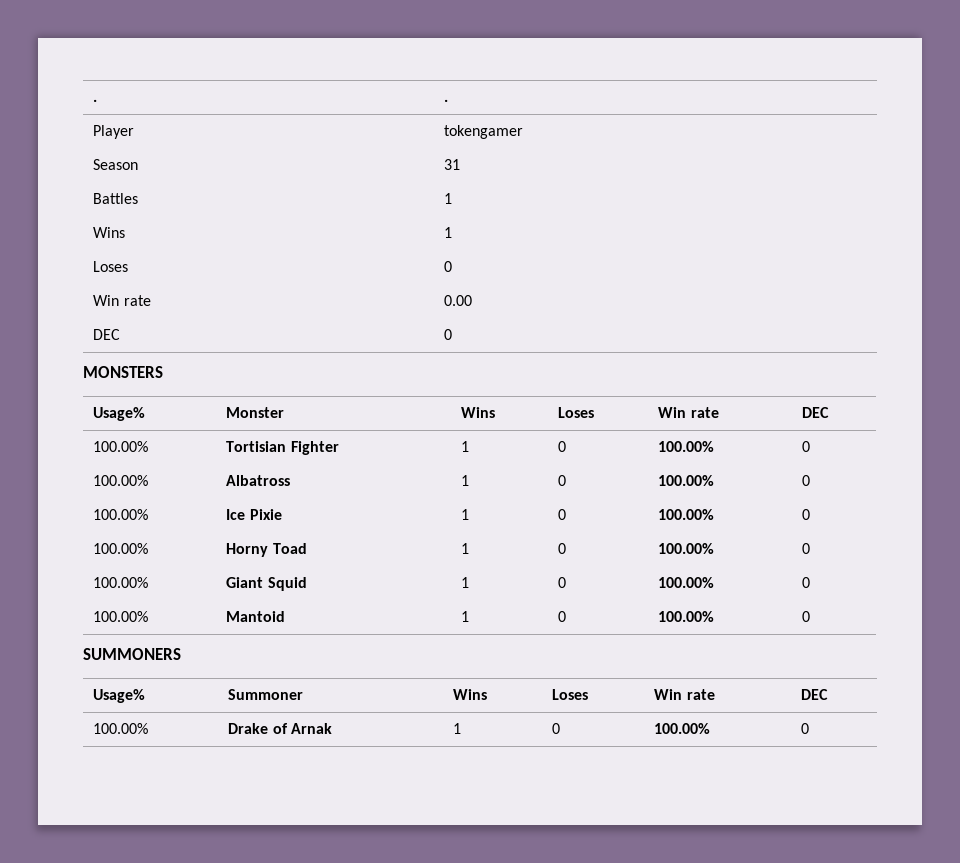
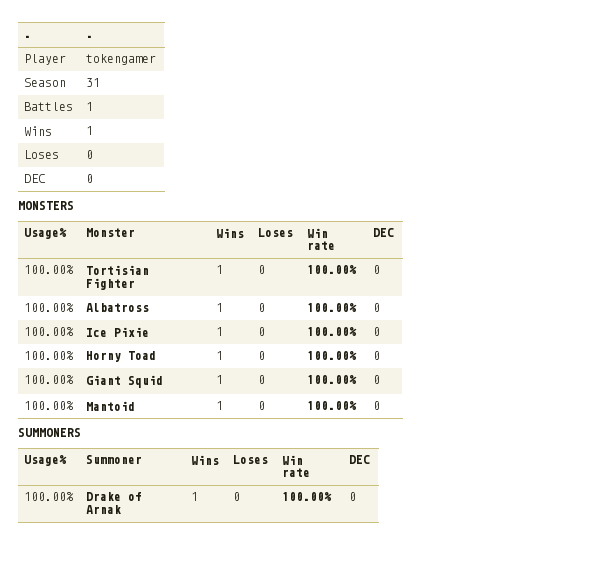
[93,295,151,306] [444,295,473,306] // Win rate | 0.00 -> (94, 154) none

